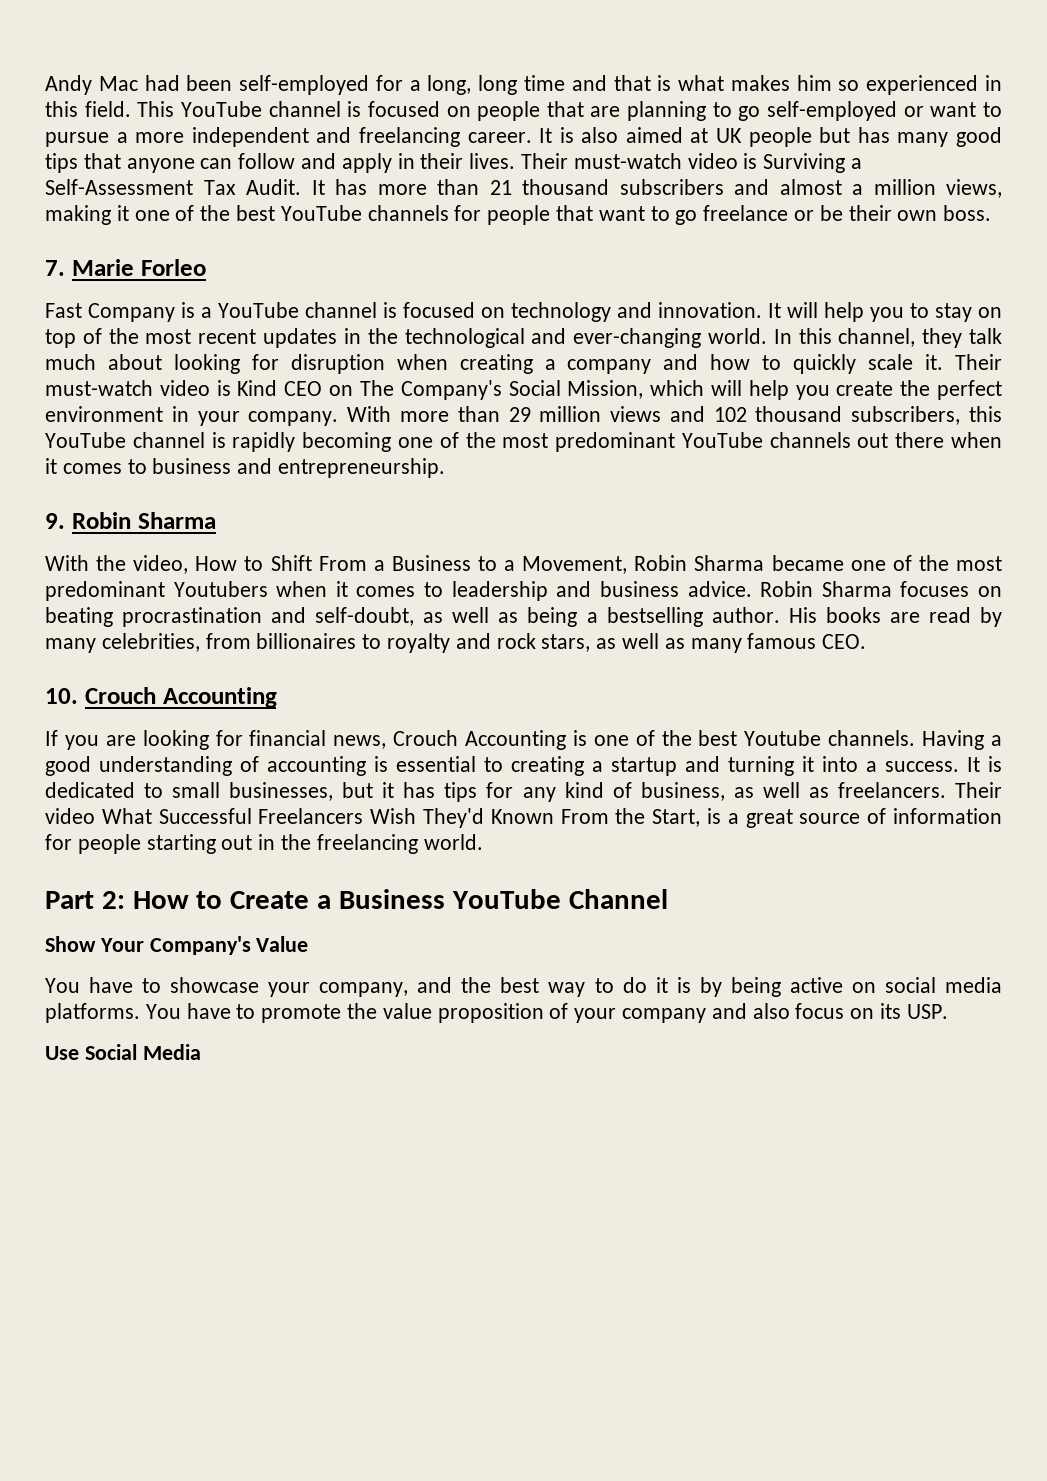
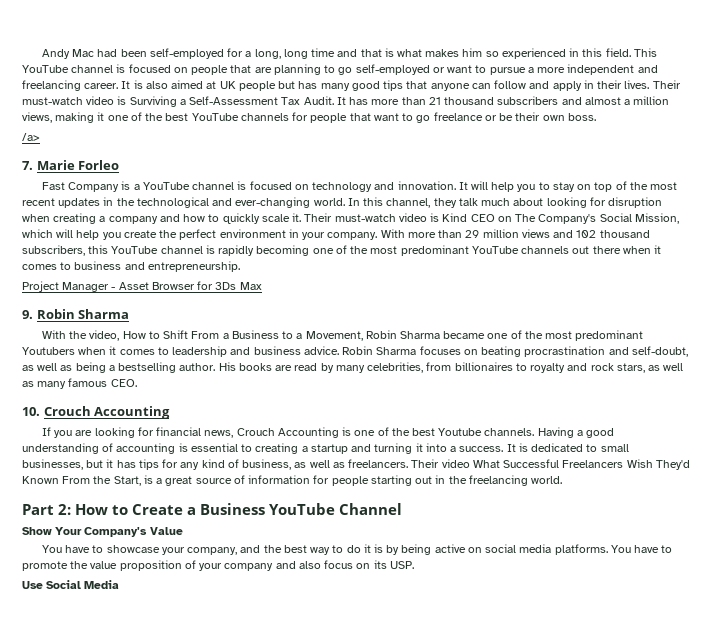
(992, 213) none -> [22,133,40,141] // /a>
(446, 468) none -> [22,281,262,292] // Project Manager - Asset Browser for 3Ds Max

